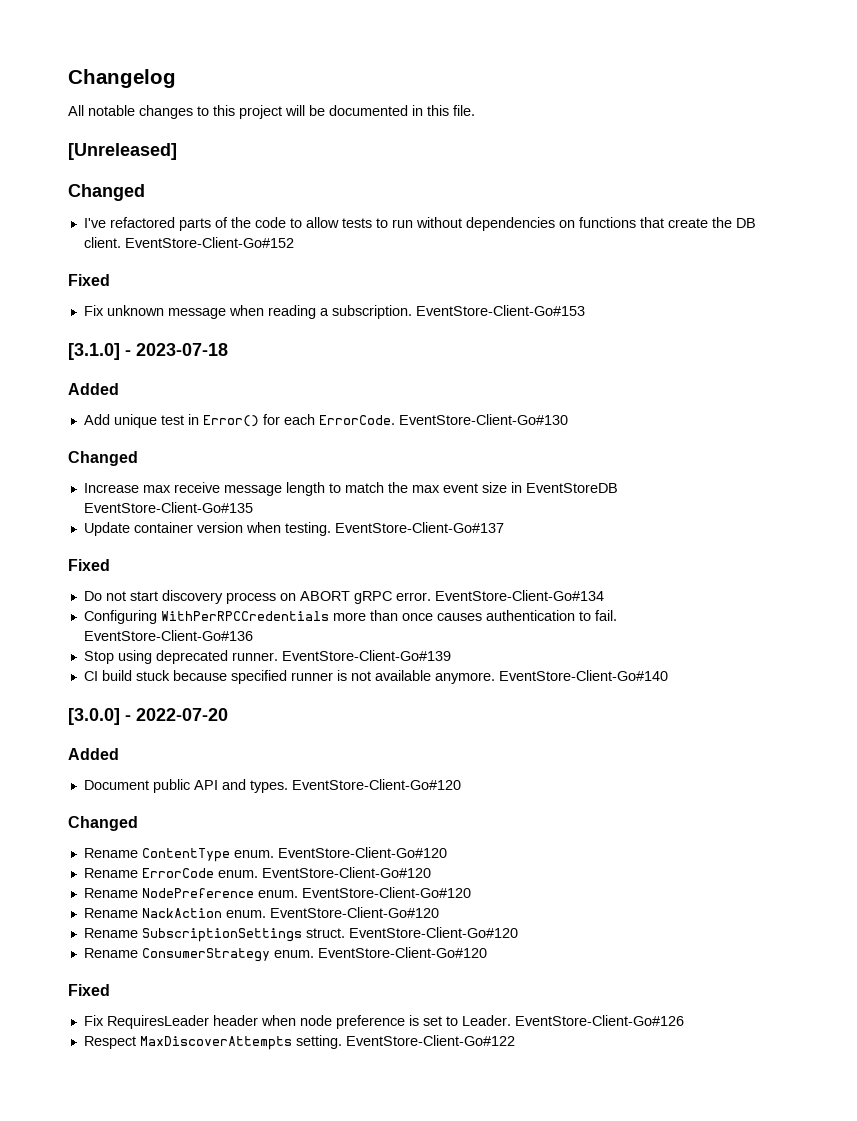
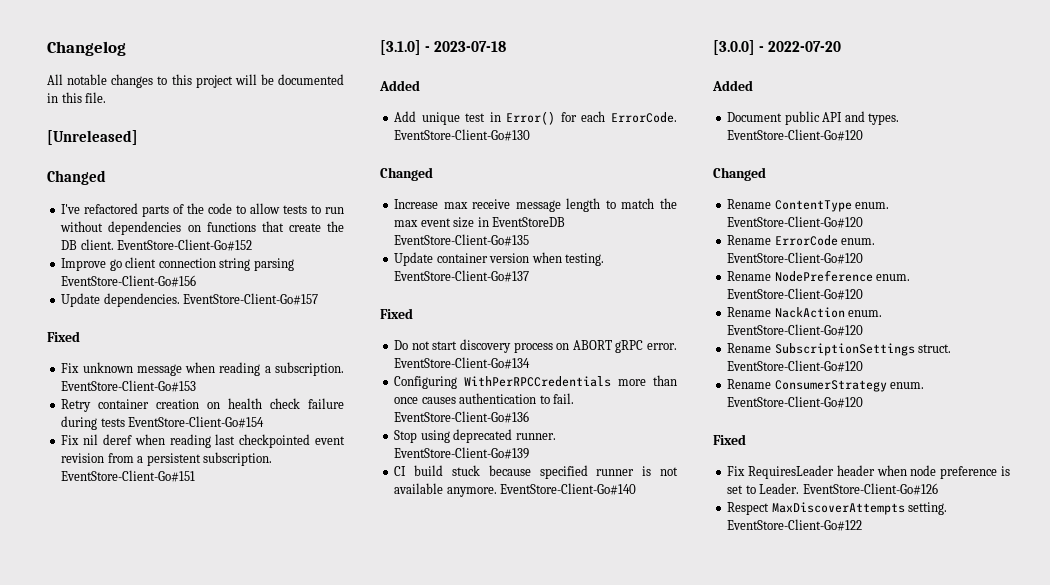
(294, 242) none -> [61,257,294,271] [61,275,197,287] [61,293,319,307] // Improve go client connection string parsing EventStore-Client-Go#156 // Update dependencies. EventStore-Client-Go#157
(585, 310) none -> [61,398,344,412] [61,416,265,430] [61,434,345,448] [61,452,273,466] [61,470,196,482] // Retry container creation on health check failure during tests EventStore-Client-Go#154 // Fix nil deref when reading last checkpointed event revision from a persistent subscription. EventStore-Client-Go#151

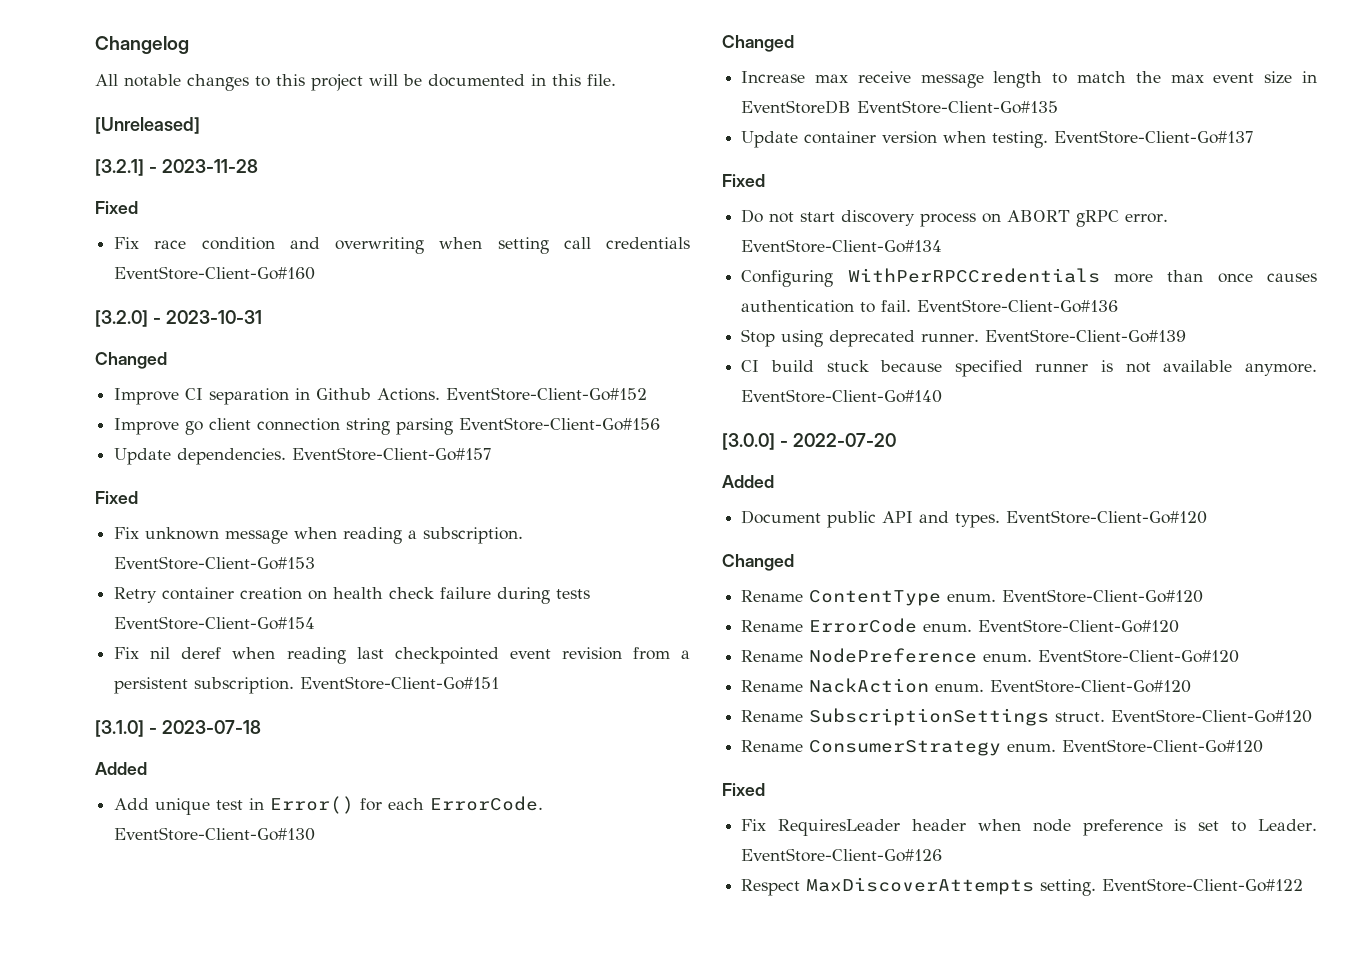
[47,170,106,185] [61,203,344,217] [60,221,344,235] [61,239,114,250] Changed // I've refactored parts of the code to allow tests to run without dependencies on functions that create the DB client. -> [95,159,258,176] [95,201,138,214] [114,237,690,254] [114,266,316,280] [95,310,262,327] [95,352,167,369] [114,388,441,405] [3.2.1] - 2023-11-28 // Fixed // Fix race condition and overwriting when setting call credentials EventStore-Client-Go#160 // [3.2.0] - 2023-10-31 // Changed // Improve CI separation in Github Actions.

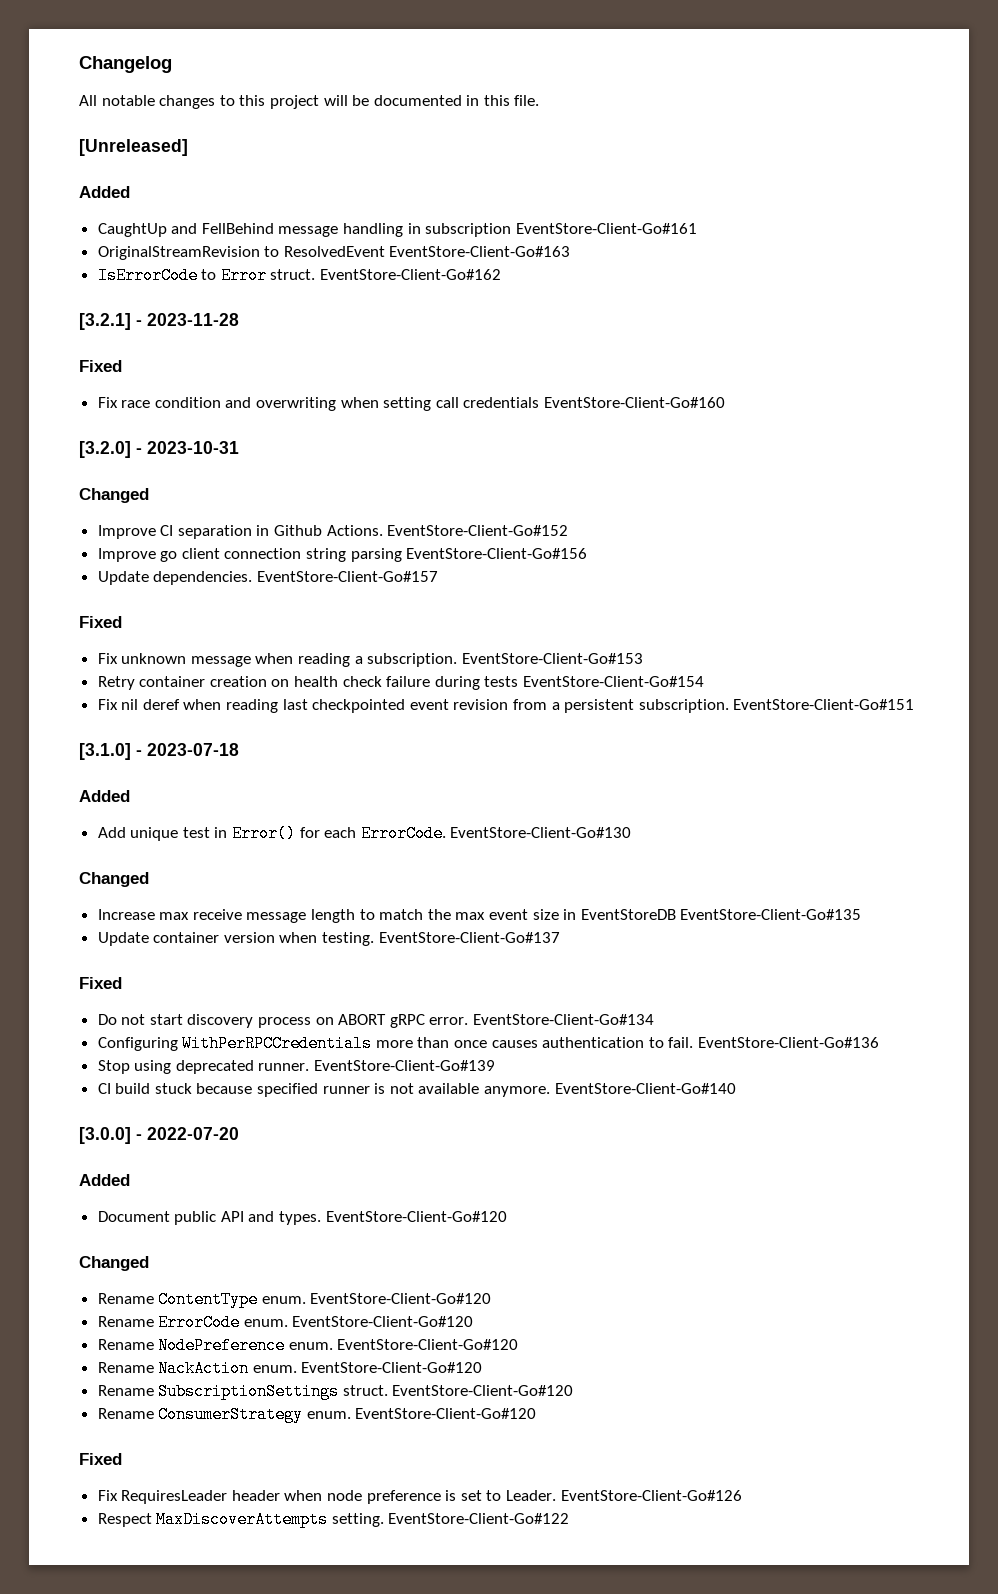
(200, 125) none -> [79,186,130,198] [97,223,697,237] [97,246,571,260] [97,267,502,284] // Added // CaughtUp and FellBehind message handling in subscription EventStore-Client-Go#161 // OriginalStreamRevision to ResolvedEvent EventStore-Client-Go#163 // IsErrorCode to Error struct. EventStore-Client-Go#162

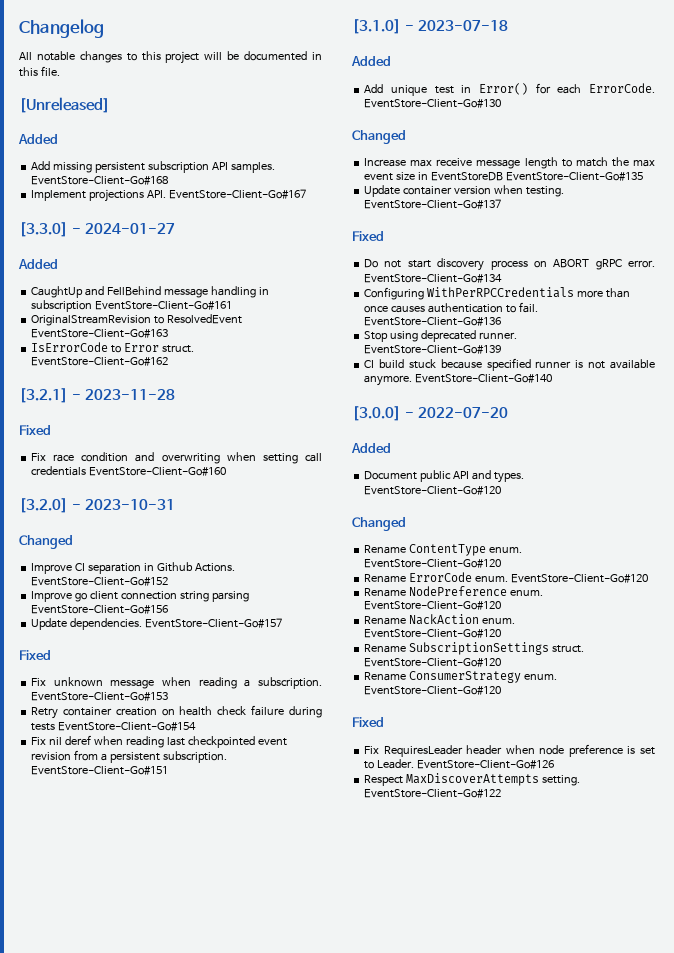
(130, 192) none -> [31,161,275,173] [31,176,169,185] [31,189,307,202] [19,222,176,237] [18,259,58,269] // Add missing persistent subscription API samples. EventStore-Client-Go#168 // Implement projections API. EventStore-Client-Go#167 // [3.3.0] - 2024-01-27 // Added

